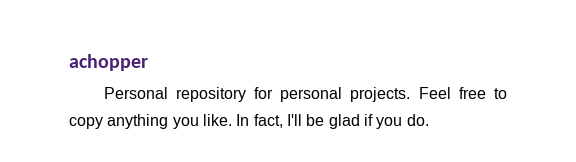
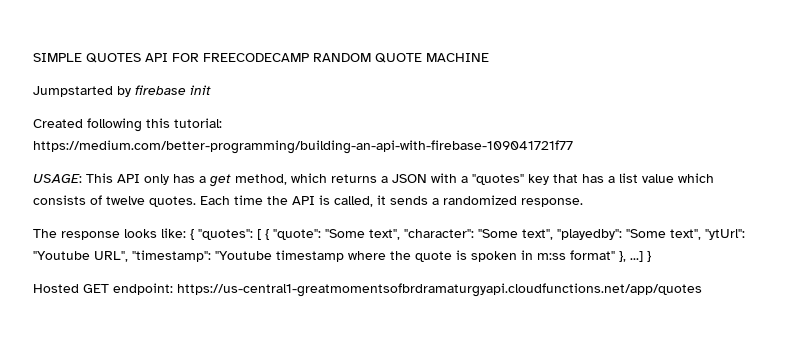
[69,54,148,71] [103,87,507,102] [69,114,429,129] achopper // Personal repository for personal projects. Feel free to copy anything you like. In fact, I'll be glad if you do. -> [33,53,489,63] [33,85,211,97] [33,118,222,132] [33,140,573,154] [33,173,714,187] [33,195,583,207] [33,228,745,240] [33,250,651,262] [33,283,702,297] SIMPLE QUOTES API FOR FREECODECAMP RANDOM QUOTE MACHINE // Jumpstarted by firebase init // Created following this tutorial: https://medium.com/better-programming/building-an-api-with-firebase-109041721f77 // USAGE: This API only has a get method, which returns a JSON with a "quotes" key that has a list value which consists of twelve quotes. Each time the API is called, it sends a randomized response. // The response looks like: { "quotes": [ { "quote": "Some text", "character": "Some text", "playedby": "Some text", "ytUrl": "Youtube URL", "timestamp": "Youtube timestamp where the quote is spoken in m:ss format" }, ...] } // Hosted GET endpoint: https://us-central1-greatmomentsofbrdramaturgyapi.cloudfunctions.net/app/quotes

